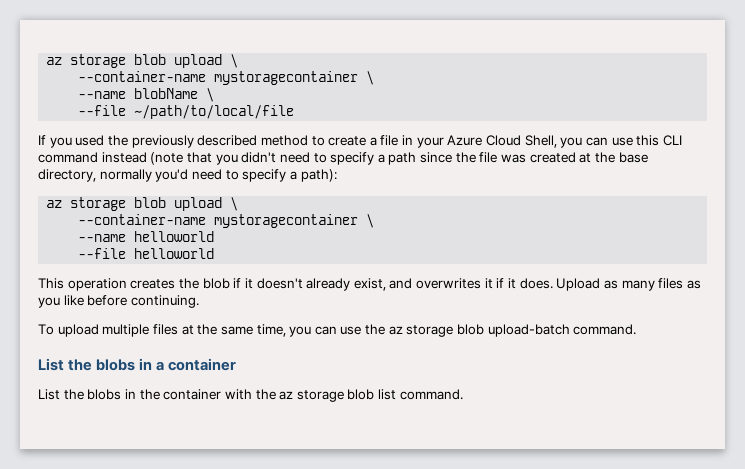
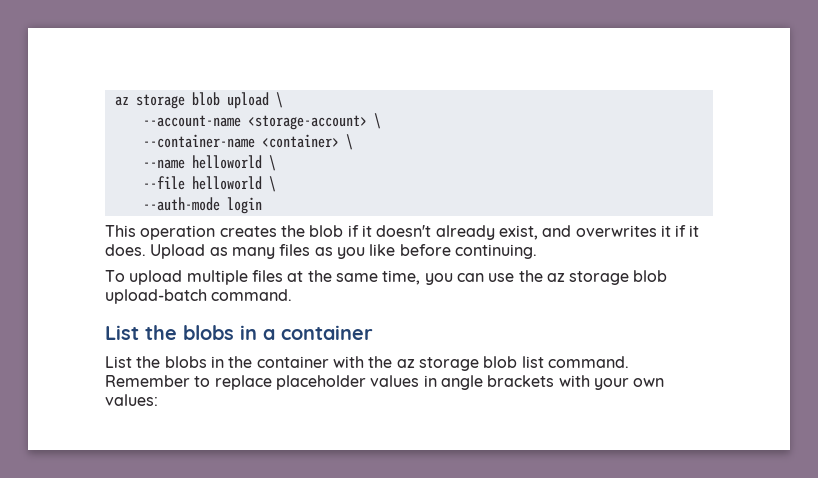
[46,54,239,68] [78,71,375,85] [78,88,215,102] [78,105,295,119] [38,135,682,148] [38,152,648,165] [38,169,337,182] [46,197,239,211] [78,214,359,228] az storage blob upload \ // --container-name mystoragecontainer \ // --name blobName \ // --file ~/path/to/local/file // If you used the previously described method to create a file in your Azure Cloud Shell, you can use this CLI command instead (note that you didn't need to specify a path since the file was created at the base directory, normally you'd need to specify a path): // az storage blob upload \ // --container-name mystoragecontainer -> [114,92,283,109] [142,113,381,130] [142,134,339,148] az storage blob upload \ // --account-name <storage-account> \ // --container-name <container>
(215, 236) none -> [268,155,276,171] \
(215, 253) none -> [268,176,276,192] [142,197,262,214] \ // --auth-mode login
(463, 394) none -> [105,375,665,390] [105,394,158,406] Remember to replace placeholder values in angle brackets with your own values:

